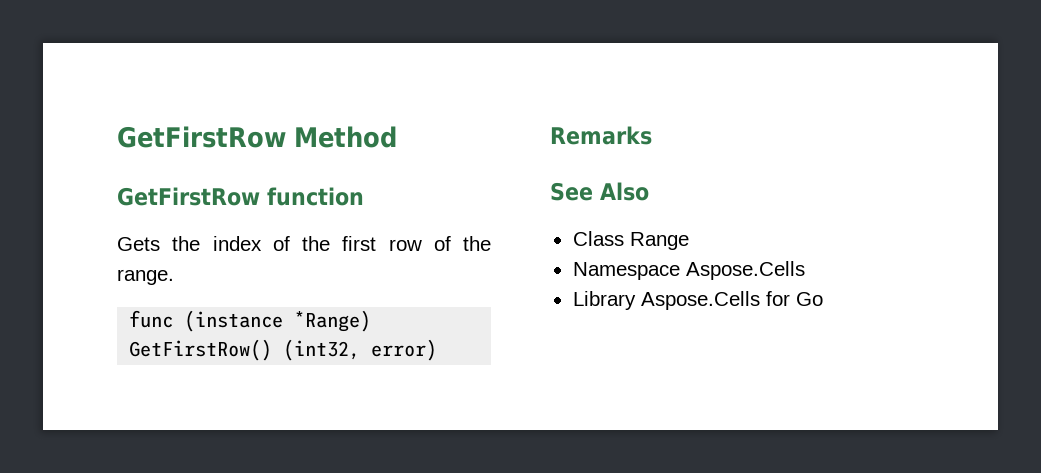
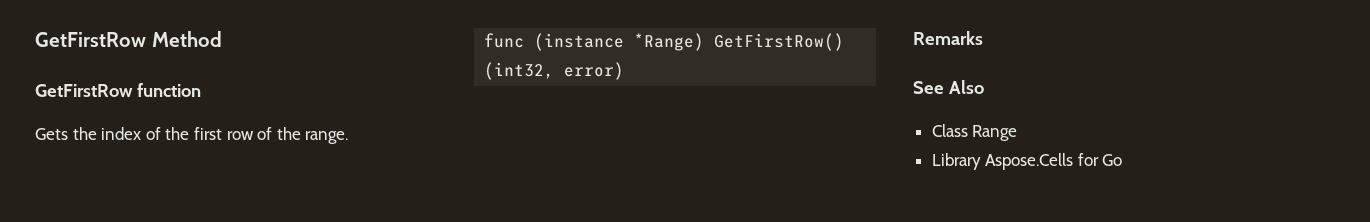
[572,261,805,280] // Namespace Aspose.Cells -> (1018, 133) none

